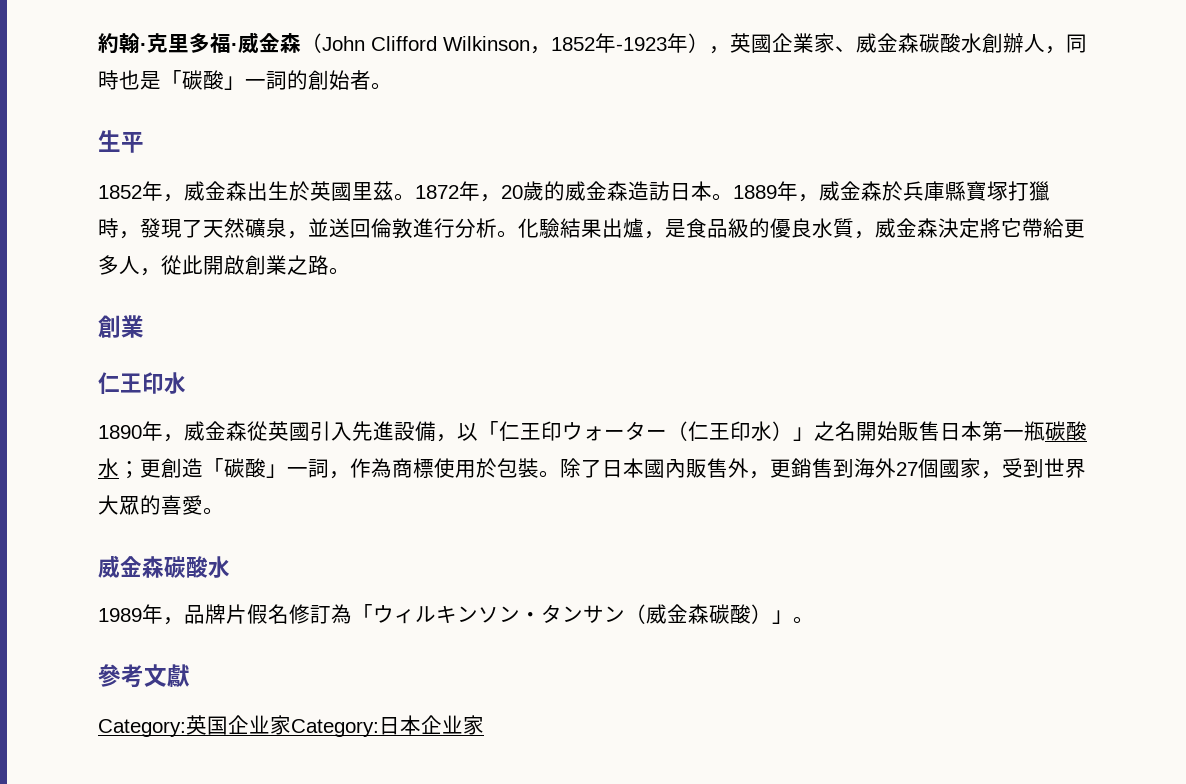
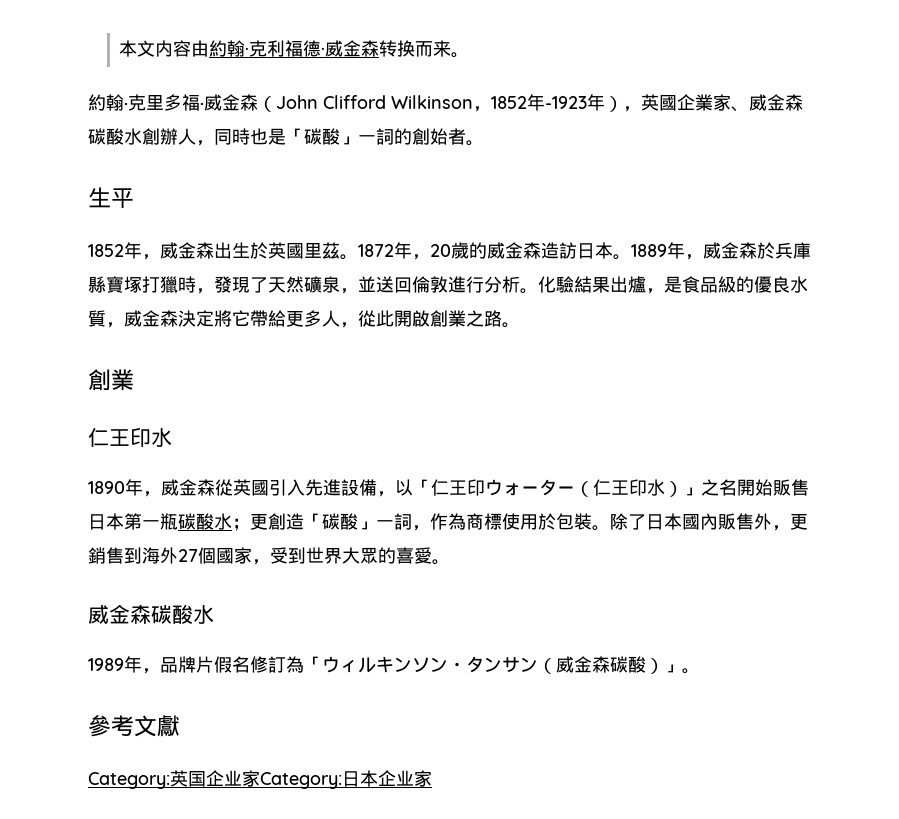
(98, 43) none -> [119,40,470,58] 本文内容由約翰·克利福德·威金森转换而来。 //

